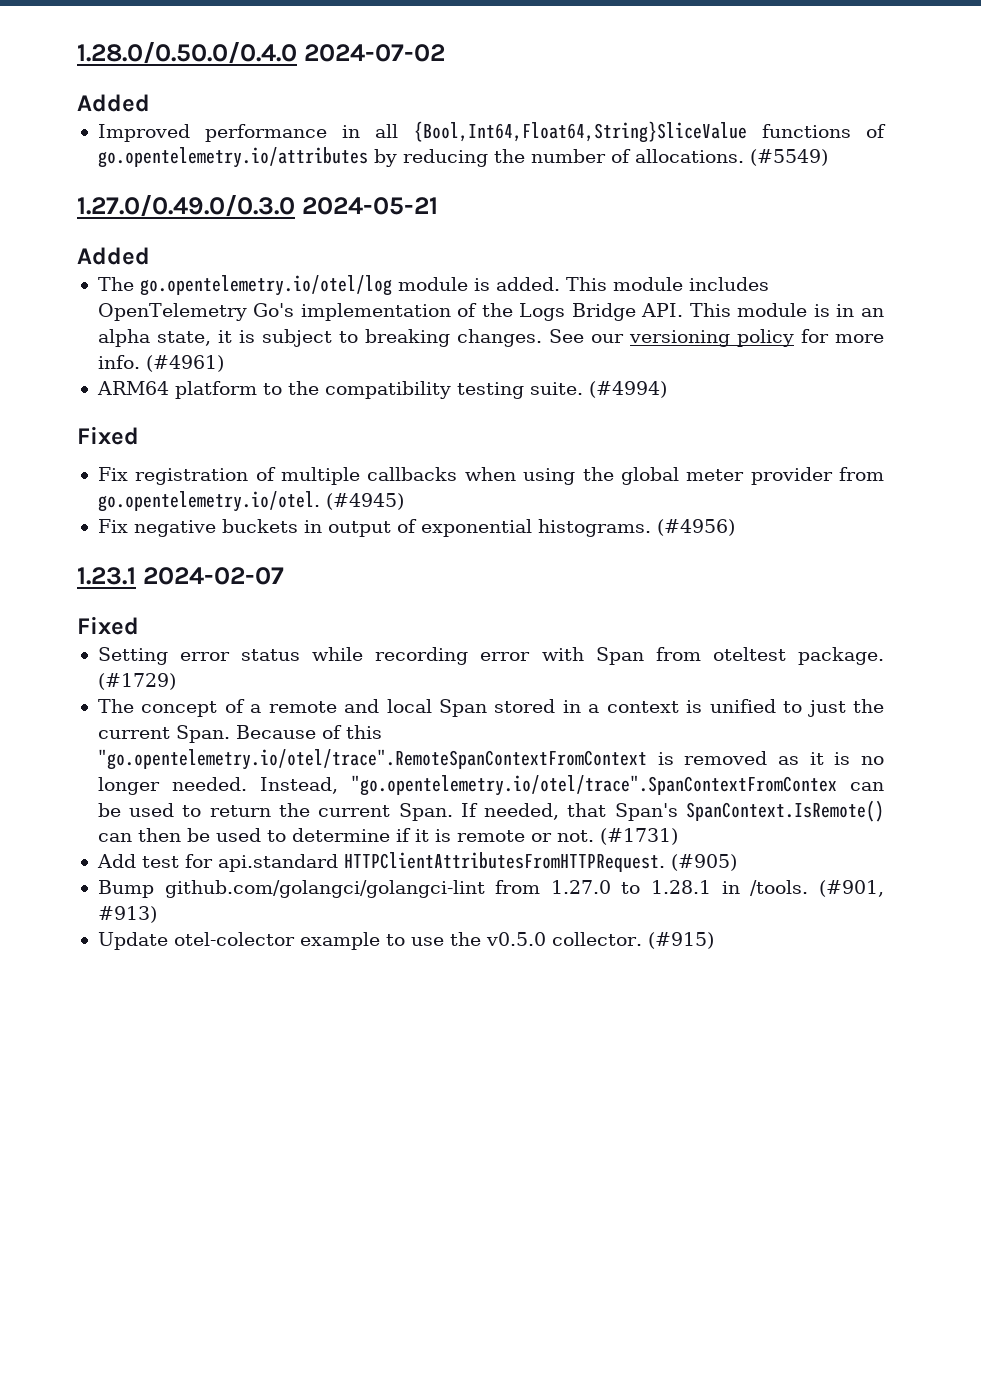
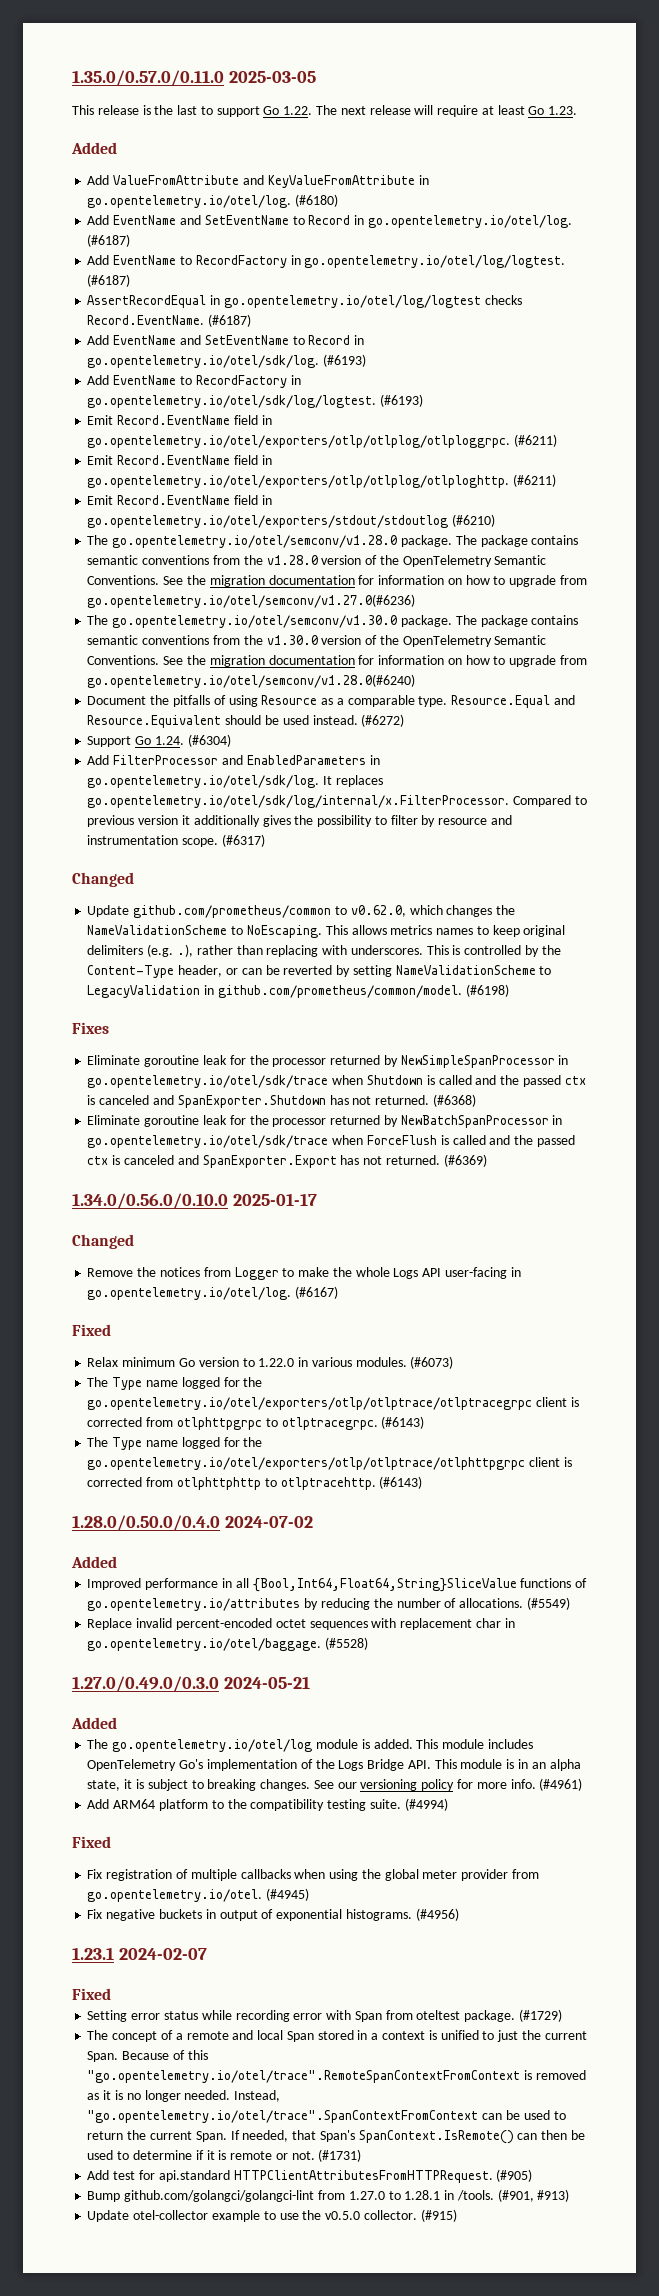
(77, 53) none -> [72,70,316,86] [72,105,578,117] [71,142,117,154] [87,175,429,188] [87,194,339,208] [87,215,572,228] [87,234,131,247] [87,255,566,268] [87,274,131,287] [87,295,522,308] [87,314,252,327] [87,335,365,345] [87,354,367,368] [87,375,301,388] [87,394,424,408] [87,415,272,425] [87,434,558,448] [87,455,272,465] [87,474,557,488] [87,495,272,505] [87,514,496,528] [87,535,579,548] [87,555,547,567] [87,575,587,587] [87,594,416,608] [87,615,579,628] [87,635,547,647] [87,655,587,667] [87,674,416,688] [87,695,575,708] [87,714,405,728] [87,734,231,747] [87,755,380,765] [87,775,383,788] [87,795,587,808] [87,815,512,827] [87,834,265,847] [72,872,134,887] [87,905,516,918] [87,925,566,938] [87,944,561,957] [87,965,552,978] [87,984,509,998] [72,1022,109,1034] [87,1055,569,1068] [87,1075,586,1088] [87,1094,476,1108] [87,1115,563,1128] [87,1135,575,1148] [87,1154,487,1168] [72,1193,317,1209] [72,1234,134,1249] [87,1267,521,1280] [87,1286,339,1300] [72,1324,111,1336] [87,1356,454,1369] [87,1377,263,1390] [87,1397,579,1410] [87,1416,425,1430] [87,1437,263,1450] [87,1457,572,1470] [87,1476,423,1490] 1.35.0/0.57.0/0.11.0 2025-03-05 // This release is the last to support Go 1.22. The next release will require at least Go 1.23. // Added // Add ValueFromAttribute and KeyValueFromAttribute in go.opentelemetry.io/otel/log. (#6180) // Add EventName and SetEventName to Record in go.opentelemetry.io/otel/log. (#6187) // Add EventName to RecordFactory in go.opentelemetry.io/otel/log/logtest. (#6187) // AssertRecordEqual in go.opentelemetry.io/otel/log/logtest checks Record.EventName. (#6187) // Add EventName and SetEventName to Record in go.opentelemetry.io/otel/sdk/log. (#6193) // Add EventName to RecordFactory in go.opentelemetry.io/otel/sdk/log/logtest. (#6193) // Emit Record.EventName field in go.opentelemetry.io/otel/exporters/otlp/otlplog/otlploggrpc. (#6211) // Emit Record.EventName field in go.opentelemetry.io/otel/exporters/otlp/otlplog/otlploghttp. (#6211) // Emit Record.EventName field in go.opentelemetry.io/otel/exporters/stdout/stdoutlog (#6210) // The go.opentelemetry.io/otel/semconv/v1.28.0 package. The package contains semantic conventions from the v1.28.0 version of the OpenTelemetry Semantic Conventions. See the migration documentation for information on how to upgrade from go.opentelemetry.io/otel/semconv/v1.27.0(#6236) // The go.opentelemetry.io/otel/semconv/v1.30.0 package. The package contains semantic conventions from the v1.30.0 version of the OpenTelemetry Semantic Conventions. See the migration documentation for information on how to upgrade from go.opentelemetry.io/otel/semconv/v1.28.0(#6240) // Document the pitfalls of using Resource as a comparable type. Resource.Equal and Resource.Equivalent should be used instead. (#6272) // Support Go 1.24. (#6304) // Add FilterProcessor and EnabledParameters in go.opentelemetry.io/otel/sdk/log. It replaces go.opentelemetry.io/otel/sdk/log/internal/x.FilterProcessor. Compared to previous version it additionally gives the possibility to filter by resource and instrumentation scope. (#6317) // Changed // Update github.com/prometheus/common to v0.62.0, which changes the NameValidationScheme to NoEscaping. This allows metrics names to keep original delimiters (e.g. .), rather than replacing with underscores. This is controlled by the Content-Type header, or can be reverted by setting NameValidationScheme to LegacyValidation in github.com/prometheus/common/model. (#6198) // Fixes // Eliminate goroutine leak for the processor returned by NewSimpleSpanProcessor in go.opentelemetry.io/otel/sdk/trace when Shutdown is called and the passed ctx is canceled and SpanExporter.Shutdown has not returned. (#6368) // Eliminate goroutine leak for the processor returned by NewBatchSpanProcessor in go.opentelemetry.io/otel/sdk/trace when ForceFlush is called and the passed ctx is canceled and SpanExporter.Export has not returned. (#6369) // 1.34.0/0.56.0/0.10.0 2025-01-17 // Changed // Remove the notices from Logger to make the whole Logs API user-facing in go.opentelemetry.io/otel/log. (#6167) // Fixed // Relax minimum Go version to 1.22.0 in various modules. (#6073) // The Type name logged for the go.opentelemetry.io/otel/exporters/otlp/otlptrace/otlptracegrpc client is corrected from otlphttpgrpc to otlptracegrpc. (#6143) // The Type name logged for the go.opentelemetry.io/otel/exporters/otlp/otlptrace/otlphttpgrpc client is corrected from otlphttphttp to otlptracehttp. (#6143) //
(828, 157) none -> [87,1618,515,1630] [87,1637,369,1651] // Replace invalid percent-encoded octet sequences with replacement char in go.opentelemetry.io/otel/baggage. (#5528)
(224, 363) none -> [87,1799,110,1809] Add
[350,775,837,796] "go.opentelemetry.io/otel/trace".SpanContextFromContex -> [87,2110,479,2123] "go.opentelemetry.io/otel/trace".SpanContextFromContext
[173,932,295,946] otel-colector -> [133,2210,209,2220] otel-collector

